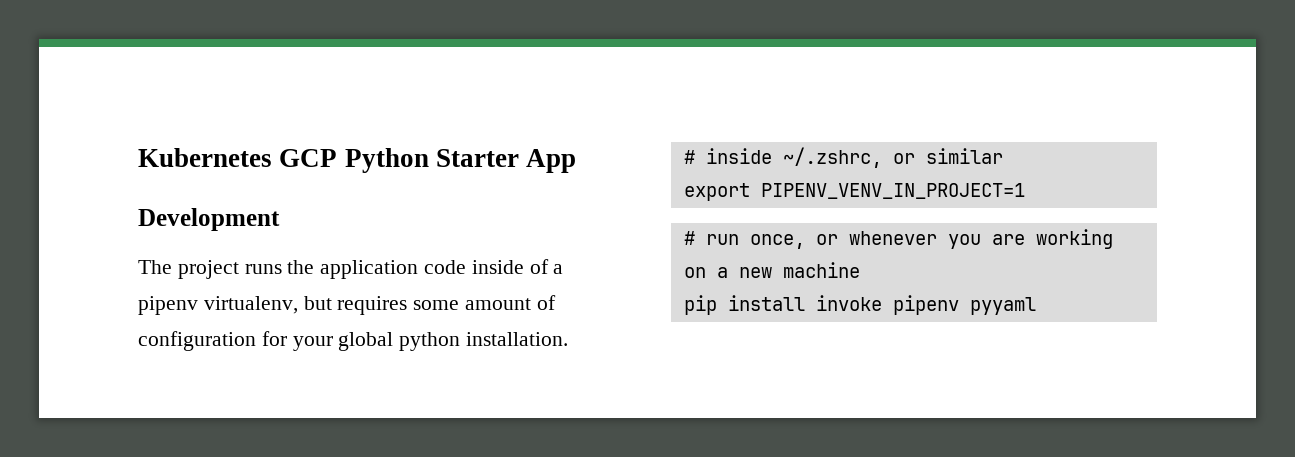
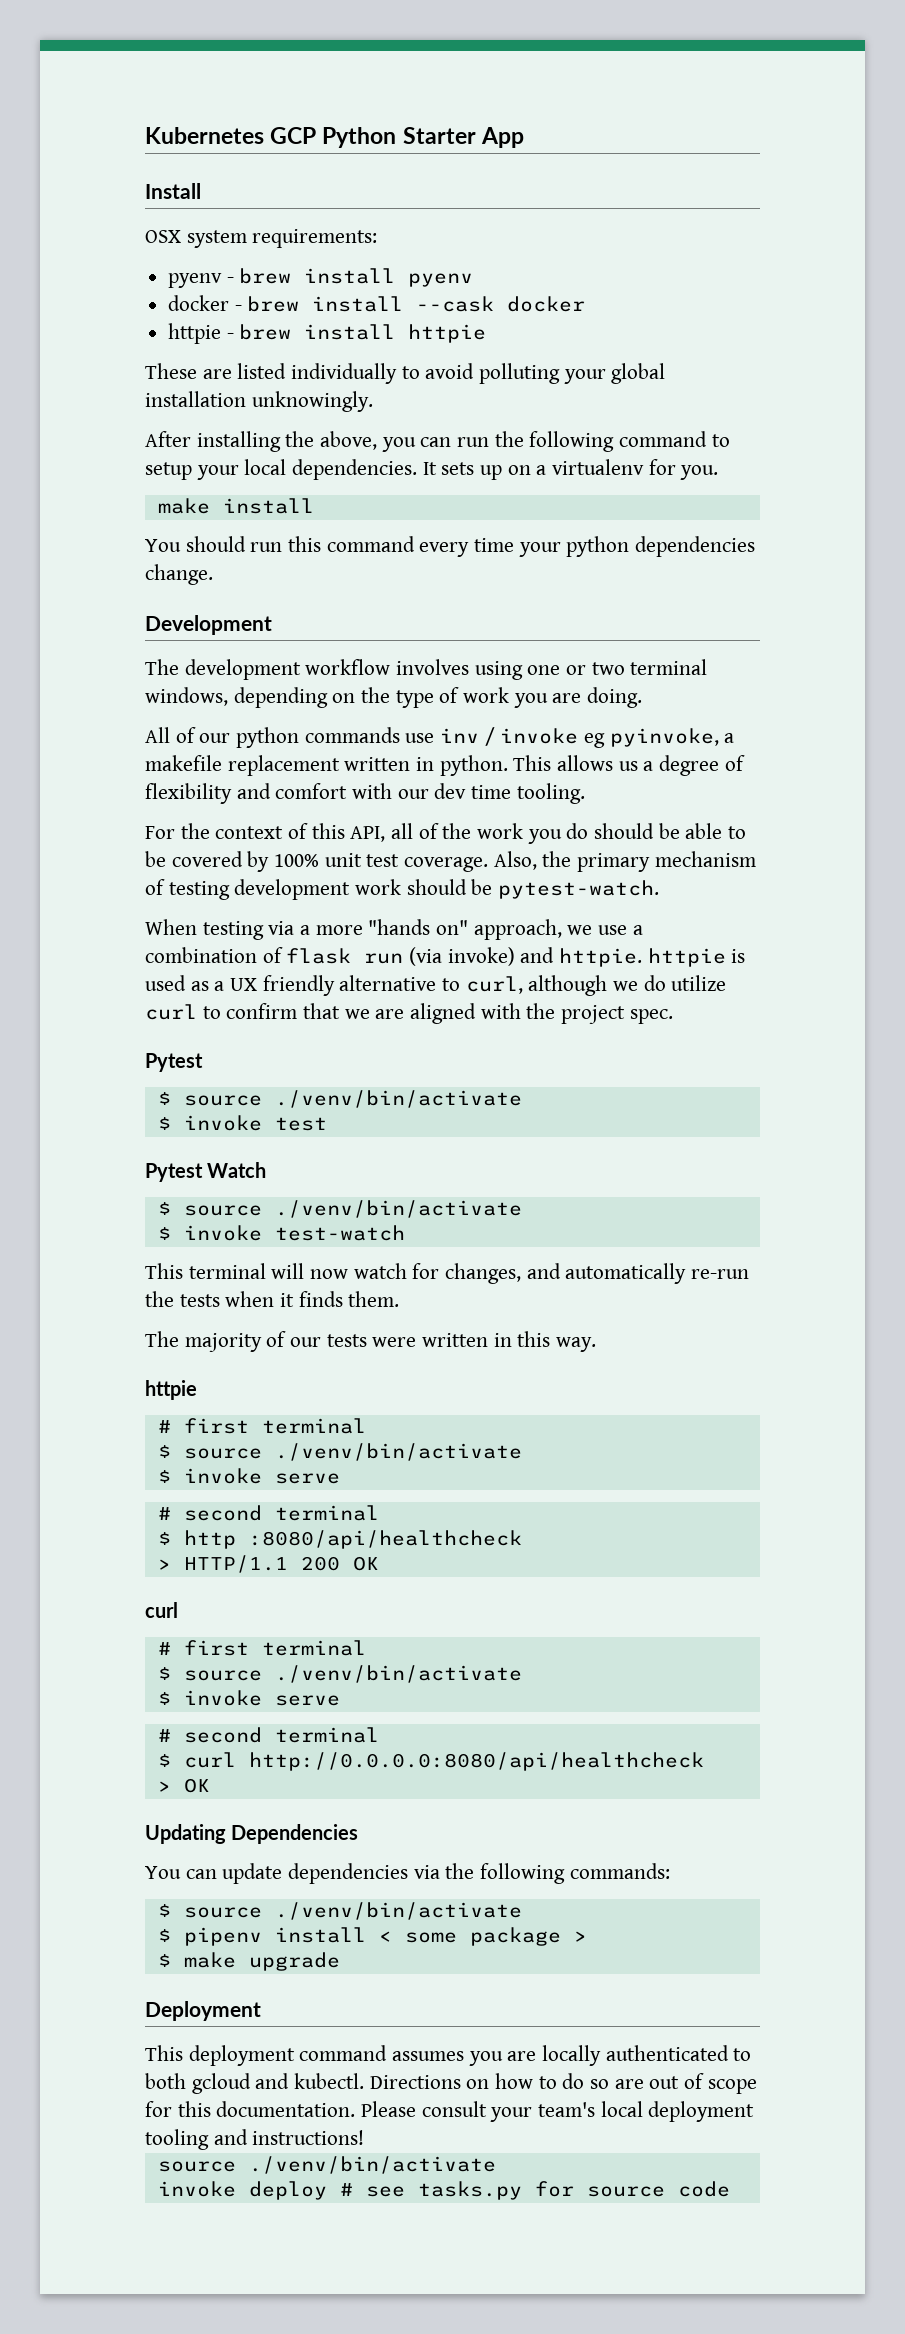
[138,208,280,231] [138,259,564,279] [138,295,556,315] [138,331,569,351] [683,147,1003,168] [683,183,1025,201] [683,229,1113,249] [683,262,860,278] [683,295,1036,315] Development // The project runs the application code inside of a pipenv virtualenv, but requires some amount of configuration for your global python installation. // # inside ~/.zshrc, or similar // export PIPENV_VENV_IN_PROJECT=1 // # run once, or whenever you are working on a new machine // pip install invoke pipenv pyyaml -> [145,183,201,199] [145,229,378,248] [168,268,474,288] [168,295,586,312] [168,323,487,344] [145,363,666,384] [145,391,373,412] [145,431,730,452] [145,459,719,480] [157,498,314,514] [145,536,756,557] [145,564,213,585] [145,615,272,635] [145,659,708,680] [145,687,643,708] [145,727,735,748] [145,755,745,776] [145,783,585,804] [145,823,747,844] [145,851,756,872] [145,879,660,900] [145,919,643,940] [145,947,746,967] [145,975,727,996] [145,1003,673,1024] [145,1053,203,1072] [157,1090,522,1108] [157,1115,327,1131] [145,1162,267,1182] [157,1200,522,1218] [157,1225,405,1241] [145,1263,750,1284] [145,1291,400,1307] [145,1331,597,1352] [145,1380,197,1400] [157,1418,366,1434] [157,1443,522,1461] [157,1468,340,1484] [157,1505,379,1521] [157,1530,522,1549] [157,1555,379,1573] [145,1602,178,1618] [157,1640,366,1656] [157,1665,522,1683] [157,1690,340,1706] [157,1727,379,1743] [157,1752,704,1771] [157,1778,210,1793] [145,1824,359,1844] [145,1863,670,1884] [157,1902,522,1920] [157,1927,587,1946] [157,1952,340,1971] [145,2001,261,2021] [145,2045,752,2066] [145,2073,757,2094] [145,2101,755,2122] [145,2129,365,2150] [157,2156,496,2174] [157,2181,730,2200] Install // OSX system requirements: // pyenv - brew install pyenv // docker - brew install --cask docker // httpie - brew install httpie // These are listed individually to avoid polluting your global installation unknowingly. // After installing the above, you can run the following command to setup your local dependencies. It sets up on a virtualenv for you. // make install // You should run this command every time your python dependencies change. // Development // The development workflow involves using one or two terminal windows, depending on the type of work you are doing. // All of our python commands use inv / invoke eg pyinvoke, a makefile replacement written in python. This allows us a degree of flexibility and comfort with our dev time tooling. // For the context of this API, all of the work you do should be able to be covered by 100% unit test coverage. Also, the primary mechanism of testing development work should be pytest-watch. // When testing via a more "hands on" approach, we use a combination of flask run (via invoke) and httpie. httpie is used as a UX friendly alternative to curl, although we do utilize curl to confirm that we are aligned with the project spec. // Pytest // $ source ./venv/bin/activate // $ invoke test // Pytest Watch // $ source ./venv/bin/activate // $ invoke test-watch // This terminal will now watch for changes, and automatically re-run the tests when it finds them. // The majority of our tests were written in this way. // httpie // # first terminal // $ source ./venv/bin/activate // $ invoke serve // # second terminal // $ http :8080/api/healthcheck // > HTTP/1.1 200 OK // curl // # first terminal // $ source ./venv/bin/activate // $ invoke serve // # second terminal // $ curl http://0.0.0.0:8080/api/healthcheck // > OK // Updating Dependencies // You can update dependencies via the following commands: // $ source ./venv/bin/activate // $ pipenv install < some package > // $ make upgrade // Deployment // This deployment command assumes you are locally authenticated to both gcloud and kubectl. Directions on how to do so are out of scope for this documentation. Please consult your team's local deployment tooling and instructions! // source ./venv/bin/activate // invoke deploy # see tasks.py for source code

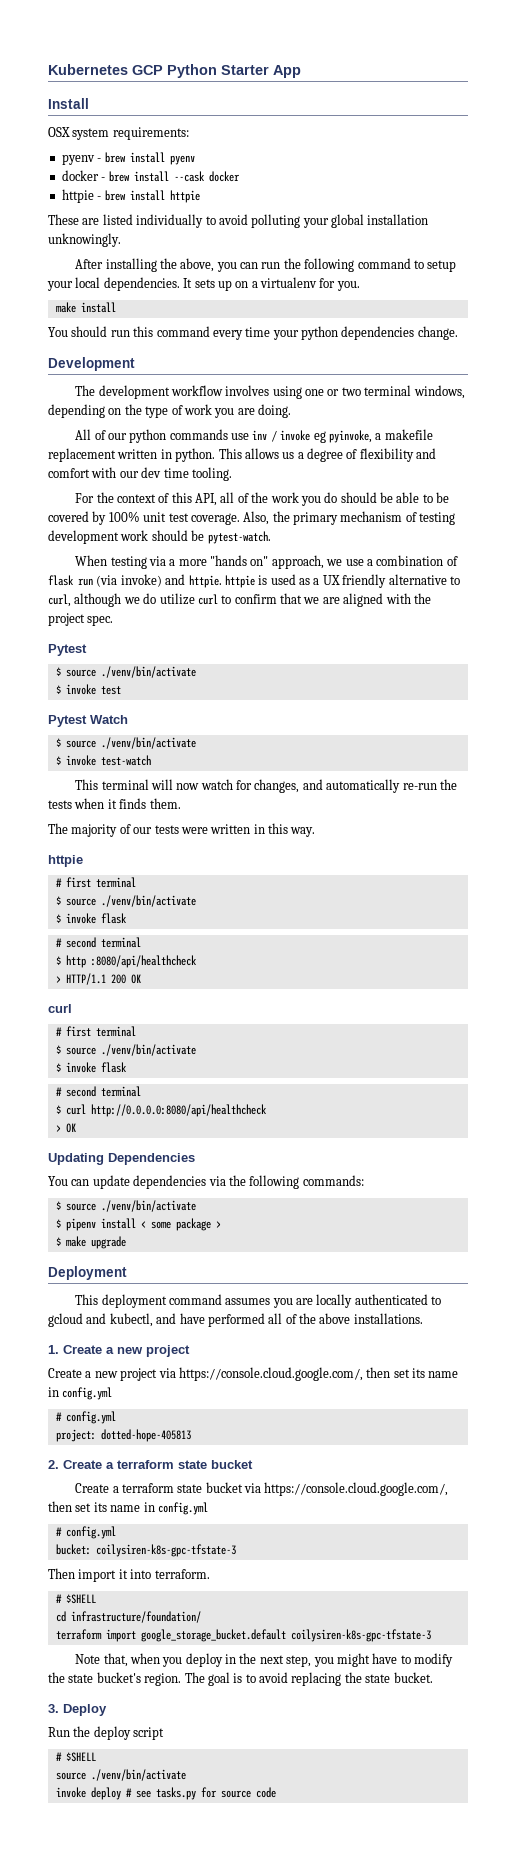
[274,1473,340,1484] serve -> [100,913,127,924] flask
[274,1695,340,1706] serve -> [100,1062,127,1073] flask
[145,2073,186,2089] both -> (442, 1300) none
[294,2073,757,2094] [145,2101,755,2122] [145,2129,365,2150] kubectl. Directions on how to do so are out of scope for this documentation. Please consult your team's local deployment tooling and instructions! -> [109,1313,423,1327] [48,1345,190,1357] [48,1367,459,1381] [48,1387,113,1400] [55,1411,116,1424] [55,1429,191,1442] [48,1460,253,1469] [75,1482,449,1496] [48,1501,208,1515] [55,1526,116,1539] [55,1544,236,1557] [48,1568,210,1582] [55,1594,96,1604] [55,1611,201,1623] [55,1629,431,1642] [75,1653,454,1667] [48,1672,433,1686] [48,1704,107,1716] [48,1726,165,1740] [55,1752,96,1762] kubectl, and have performed all of the above installations. // 1. Create a new project // Create a new project via https://console.cloud.google.com/, then set its name in config.yml // # config.yml // project: dotted-hope-405813 // 2. Create a terraform state bucket // Create a terraform state bucket via https://console.cloud.google.com/, then set its name in config.yml // # config.yml // bucket: coilysiren-k8s-gpc-tfstate-3 // Then import it into terraform. // # $SHELL // cd infrastructure/foundation/ // terraform import google_storage_bucket.default coilysiren-k8s-gpc-tfstate-3 // Note that, when you deploy in the next step, you might have to modify the state bucket's region. The goal is to avoid replacing the state bucket. // 3. Deploy // Run the deploy script // # $SHELL

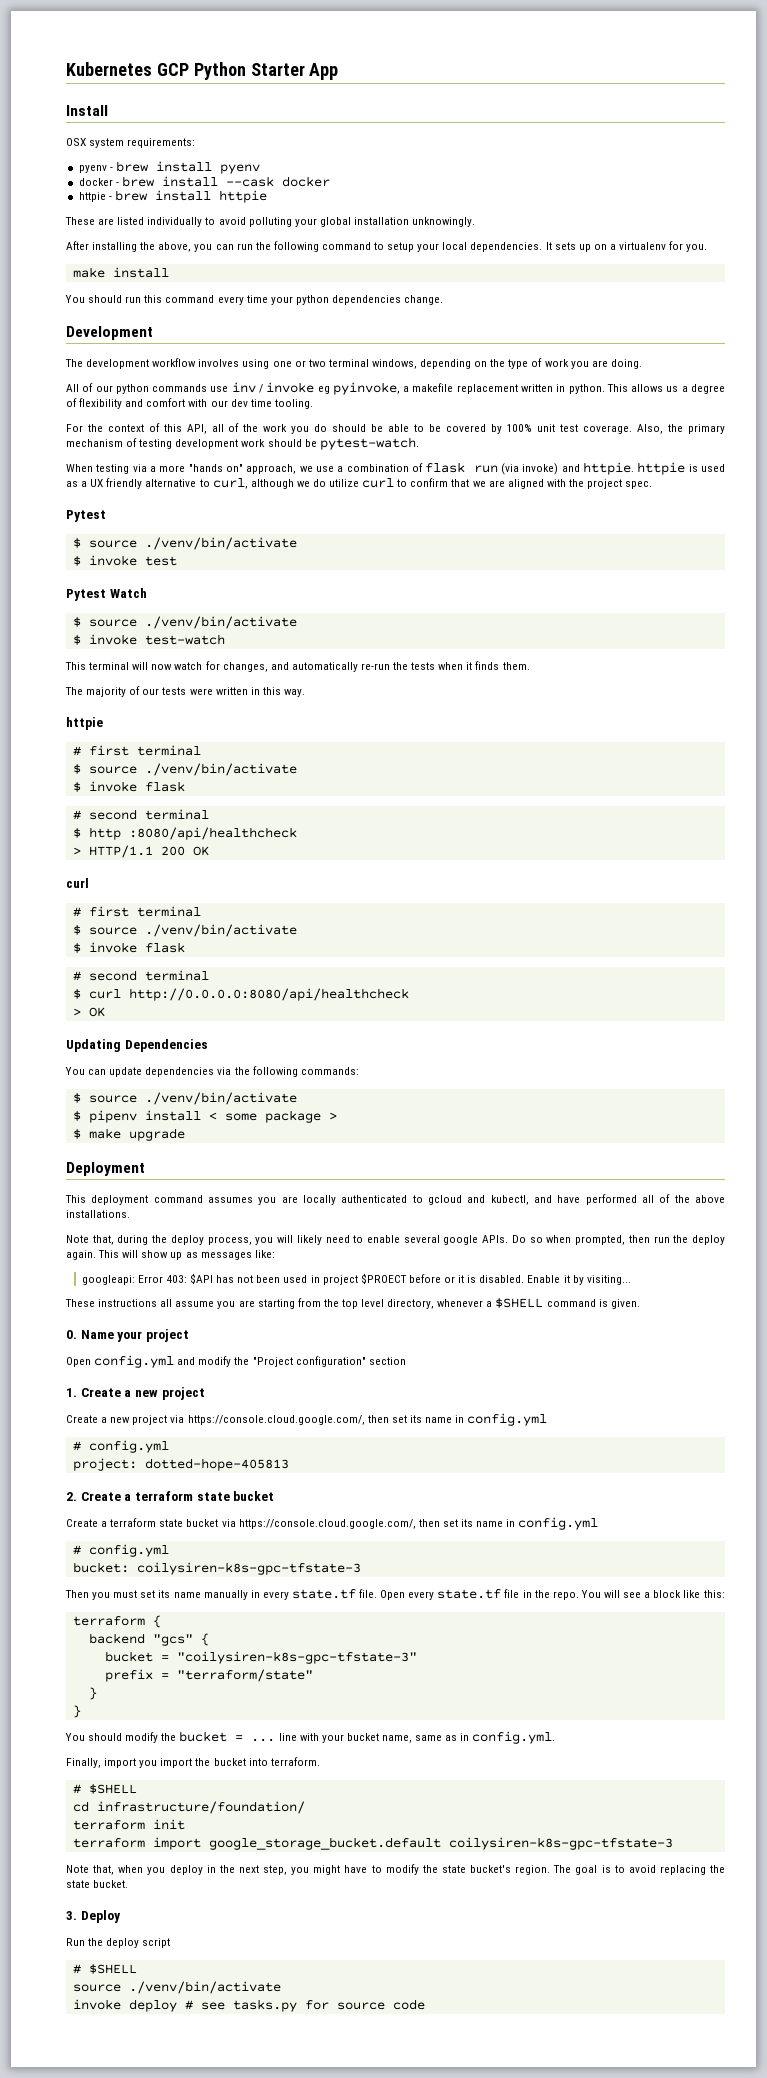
(423, 1318) none -> [66,1235,726,1245] [66,1250,275,1260] [81,1273,631,1285] [65,1298,640,1309] [66,1329,189,1342] [66,1355,406,1368] // Note that, during the deploy process, you will likely need to enable several google APIs. Do so when prompted, then run the deploy again. This will show up as messages like: // googleapi: Error 403: $API has not been used in project $PROECT before or it is disabled. Enable it by visiting... // These instructions all assume you are starting from the top level directory, whenever a $SHELL command is given. // 0. Name your project // Open config.yml and modify the "Project configuration" section
[78,1569,128,1582] import it -> [92,1589,725,1600] [72,1615,161,1628] [88,1633,209,1646] [104,1651,417,1664] [104,1669,313,1682] [88,1687,97,1700] [72,1705,81,1718] [65,1731,556,1744] [66,1758,246,1768] you must set its name manually in every state.tf file. Open every state.tf file in the repo. You will see a block like this: // terraform { // backend "gcs" { // bucket = "coilysiren-k8s-gpc-tfstate-3" // prefix = "terraform/state" // } // } // You should modify the bucket = ... line with your bucket name, same as in config.yml. // Finally, import you import the bucket
(201, 1617) none -> [72,1819,185,1830] // terraform init

